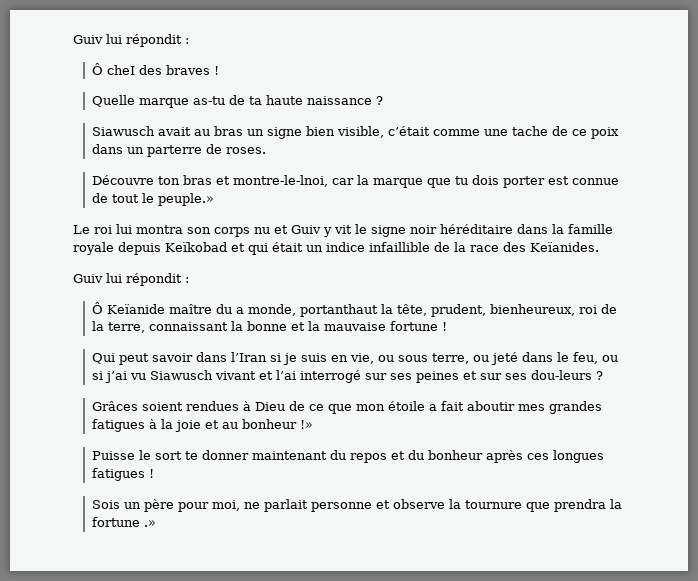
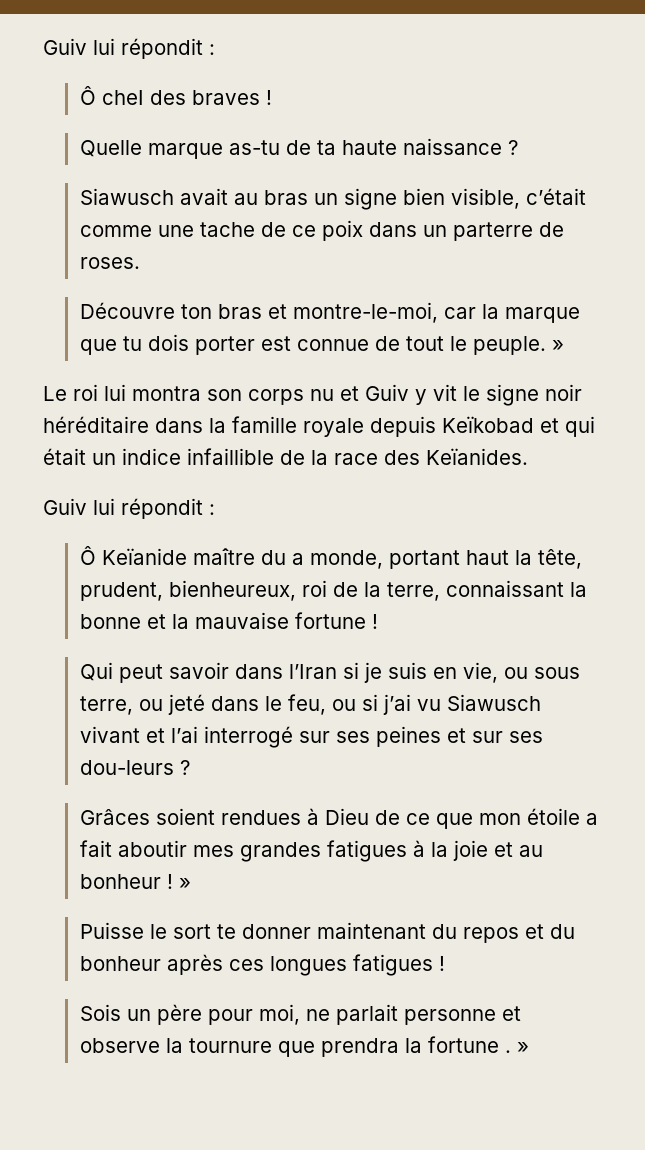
[233,175,329,187] montre-le-lnoi, -> [292,302,438,323] montre-le-moi,
[158,193,215,206] peuple.» -> [472,336,564,355] peuple. »
[300,304,379,317] portanthaut -> [388,550,509,569] portant haut
[300,420,314,429] !» -> [166,874,191,889] ! »
[144,520,157,527] .» -> [504,1042,529,1053] . »

